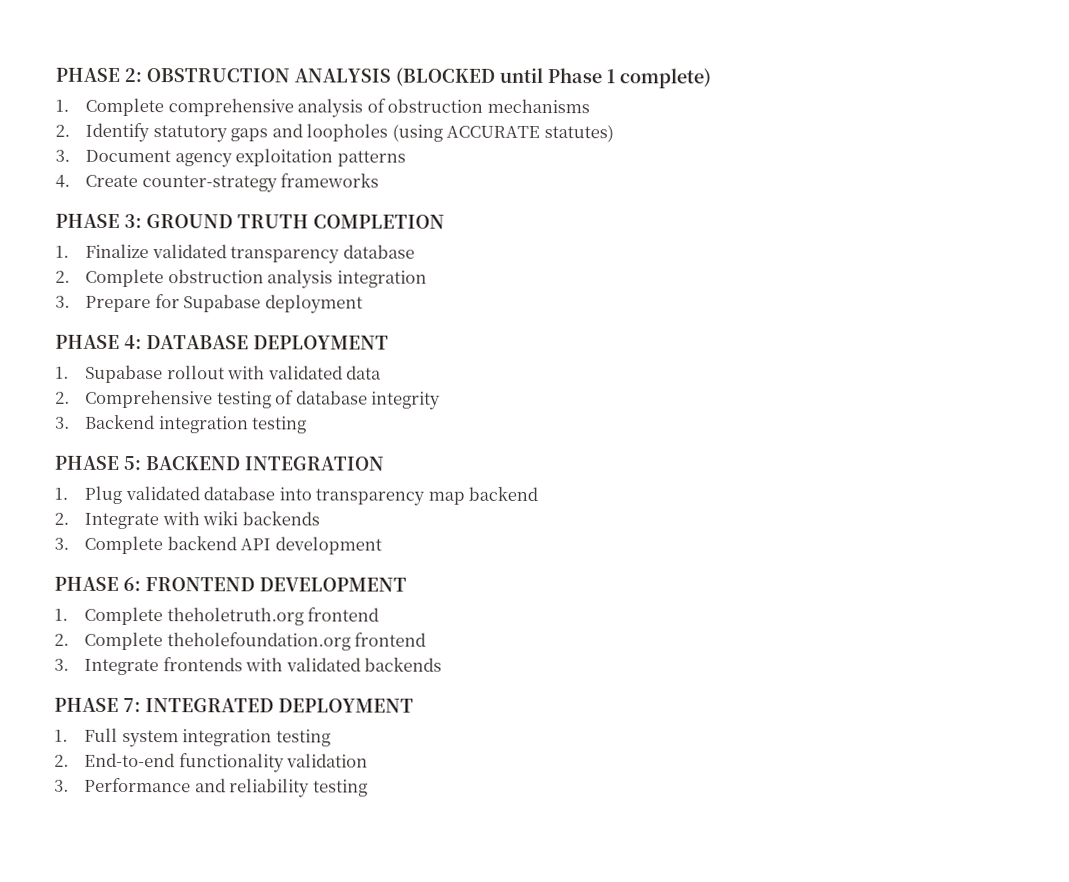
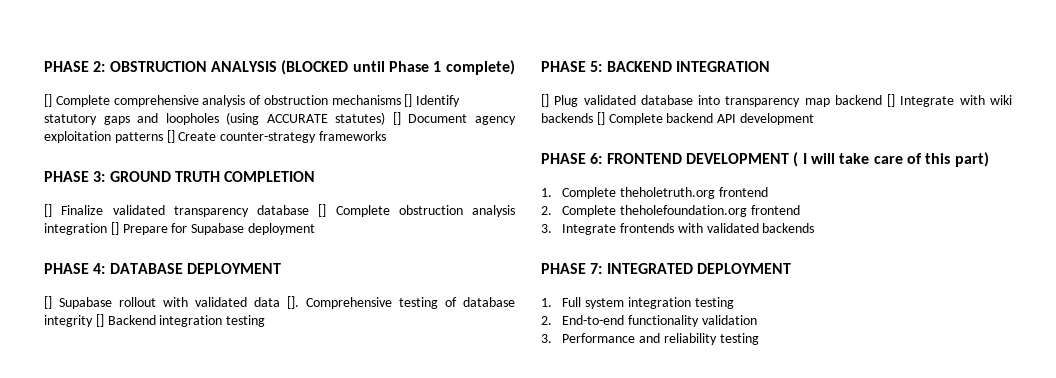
[55,99,69,112] 1. -> [44,94,52,107] []
[55,124,70,137] // 2. -> [404,94,413,107] []
[55,149,70,162] // 3. -> [392,112,401,125] []
[55,174,70,188] // 4. -> [166,130,175,143] []
[55,245,69,258] 1. -> [44,204,52,217] []
[55,270,70,283] // 2. -> [318,204,327,217] []
[55,295,70,308] // 3. -> [110,222,119,235] []
[55,366,69,379] 1. -> [44,296,52,309] []
[55,391,70,404] // 2. -> [287,296,299,309] [].
[55,416,70,429] // 3. -> [95,314,104,327] []
[54,487,68,500] 1. -> [541,94,549,107] []
[54,512,69,525] // 2. -> [887,94,896,107] []
[54,537,69,550] // 3. -> [596,112,605,125] []
(407, 584) none -> [793,152,989,167] ( I will take care of this part)

